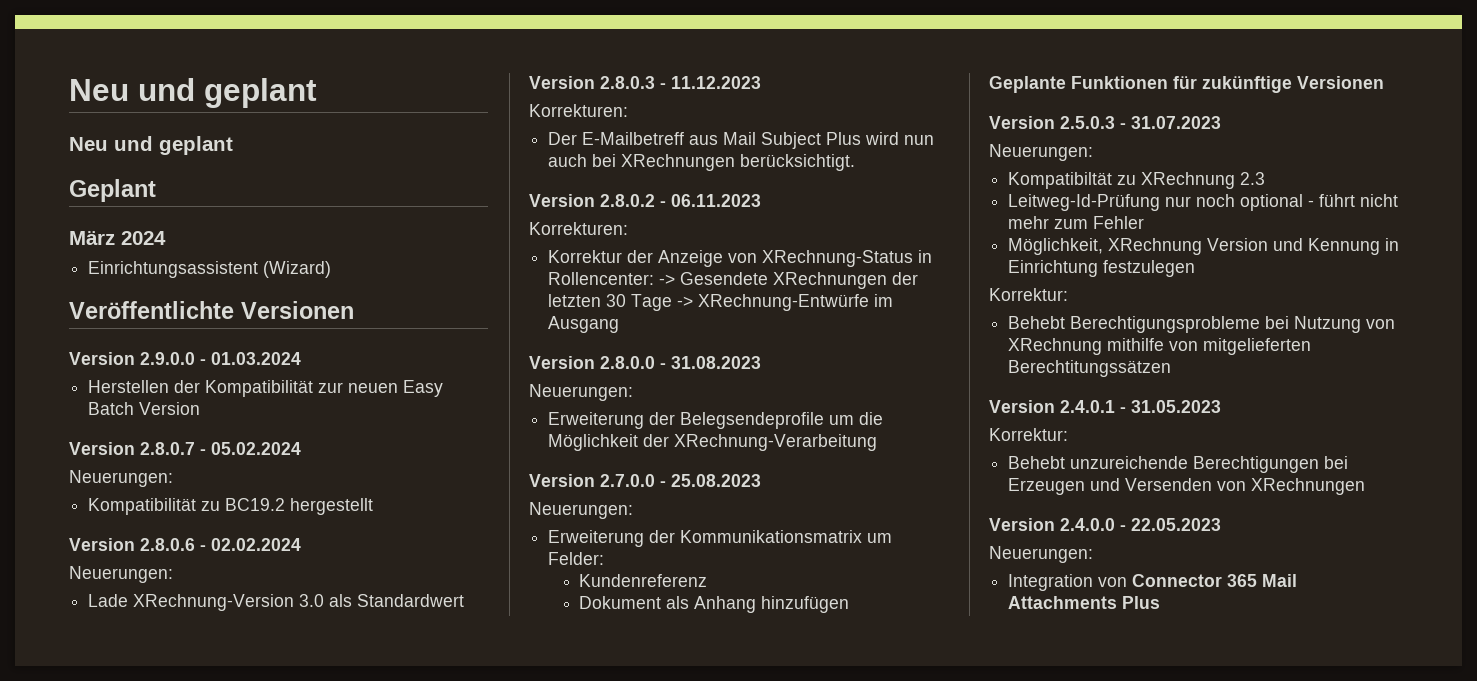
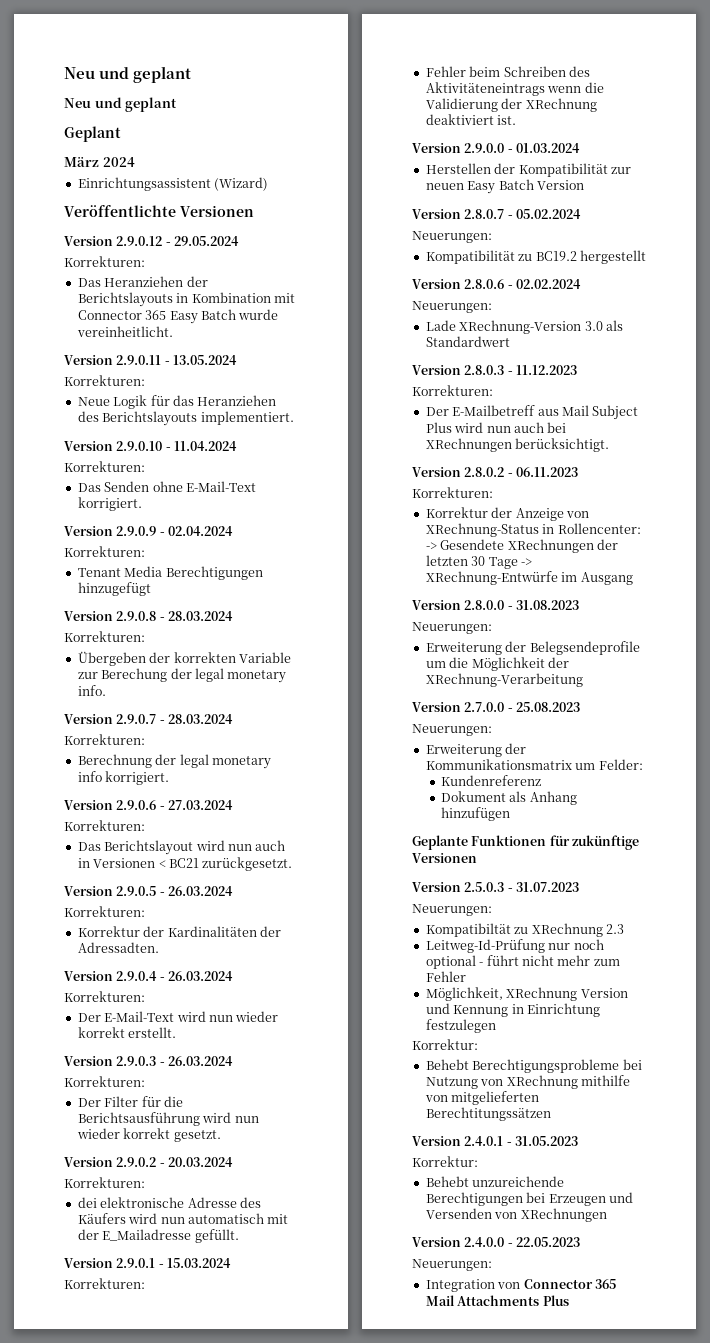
(354, 310) none -> [64,236,240,246] [64,256,145,267] [77,276,208,287] [77,292,295,307] [77,309,279,324] [76,326,173,337] [64,355,238,365] [64,375,145,386] [77,395,277,409] [77,411,294,426] [64,441,238,451] [64,461,145,472] [77,481,256,492] [77,497,142,511] [64,526,234,536] [64,546,145,557] [77,566,263,580] [77,582,151,596] [64,611,234,621] [64,631,145,642] [77,651,291,666] [77,668,287,683] [77,685,106,696] [64,714,234,724] [64,734,145,745] [77,754,271,769] [77,771,170,785] [64,800,234,810] [64,820,145,831] [77,840,286,855] [77,857,293,871] [64,886,234,896] [64,906,145,917] [77,926,281,937] [77,942,159,953] [64,971,234,981] [64,991,145,1002] [77,1011,279,1022] [77,1027,177,1038] [64,1056,234,1066] [64,1076,145,1087] [77,1096,183,1107] [77,1112,259,1126] [76,1128,221,1142] [64,1157,234,1167] [64,1177,145,1188] [77,1197,261,1208] [77,1213,289,1224] [77,1229,239,1243] [64,1258,232,1268] [64,1278,145,1289] [425,66,590,77] [425,82,604,96] [425,98,597,112] [425,114,517,125] // Version 2.9.0.12 - 29.05.2024 // Korrekturen: // Das Heranziehen der Berichtslayouts in Kombination mit Connector 365 Easy Batch wurde vereinheitlicht. // Version 2.9.0.11 - 13.05.2024 // Korrekturen: // Neue Logik für das Heranziehen des Berichtslayouts implementiert. // Version 2.9.0.10 - 11.04.2024 // Korrekturen: // Das Senden ohne E-Mail-Text korrigiert. // Version 2.9.0.9 - 02.04.2024 // Korrekturen: // Tenant Media Berechtigungen hinzugefügt // Version 2.9.0.8 - 28.03.2024 // Korrekturen: // Übergeben der korrekten Variable zur Berechung der legal monetary info. // Version 2.9.0.7 - 28.03.2024 // Korrekturen: // Berechnung der legal monetary info korrigiert. // Version 2.9.0.6 - 27.03.2024 // Korrekturen: // Das Berichtslayout wird nun auch in Versionen < BC21 zurückgesetzt. // Version 2.9.0.5 - 26.03.2024 // Korrekturen: // Korrektur der Kardinalitäten der Adressadten. // Version 2.9.0.4 - 26.03.2024 // Korrekturen: // Der E-Mail-Text wird nun wieder korrekt erstellt. // Version 2.9.0.3 - 26.03.2024 // Korrekturen: // Der Filter für die Berichtsausführung wird nun wieder korrekt gesetzt. // Version 2.9.0.2 - 20.03.2024 // Korrekturen: // dei elektronische Adresse des Käufers wird nun automatisch mit der E_Mailadresse gefüllt. // Version 2.9.0.1 - 15.03.2024 // Korrekturen: // Fehler beim Schreiben des Aktivitäteneintrags wenn die Validierung der XRechnung deaktiviert ist.

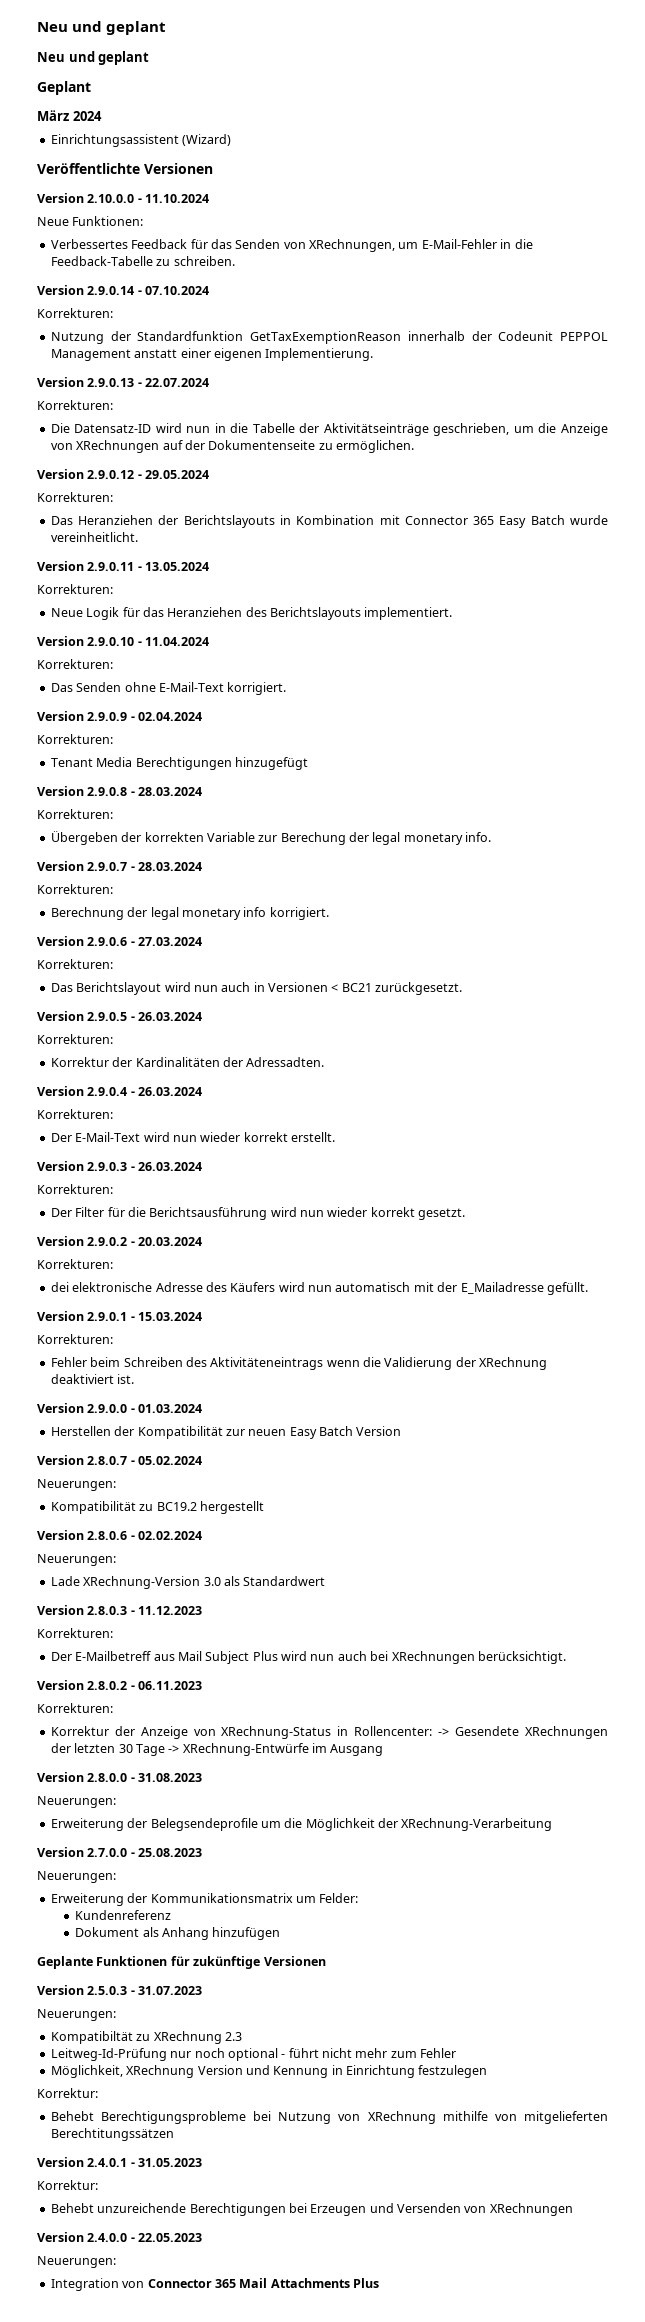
(254, 211) none -> [37,193,210,203] [37,216,144,226] [50,239,533,252] [50,256,235,266] [37,285,210,295] [37,308,113,318] [50,331,608,344] [50,348,374,361] [37,377,210,387] [37,400,113,410] [50,423,608,436] [50,440,414,453] // Version 2.10.0.0 - 11.10.2024 // Neue Funktionen: // Verbessertes Feedback für das Senden von XRechnungen, um E-Mail-Fehler in die Feedback-Tabelle zu schreiben. // Version 2.9.0.14 - 07.10.2024 // Korrekturen: // Nutzung der Standardfunktion GetTaxExemptionReason innerhalb der Codeunit PEPPOL Management anstatt einer eigenen Implementierung. // Version 2.9.0.13 - 22.07.2024 // Korrekturen: // Die Datensatz-ID wird nun in die Tabelle der Aktivitätseinträge geschrieben, um die Anzeige von XRechnungen auf der Dokumentenseite zu ermöglichen.

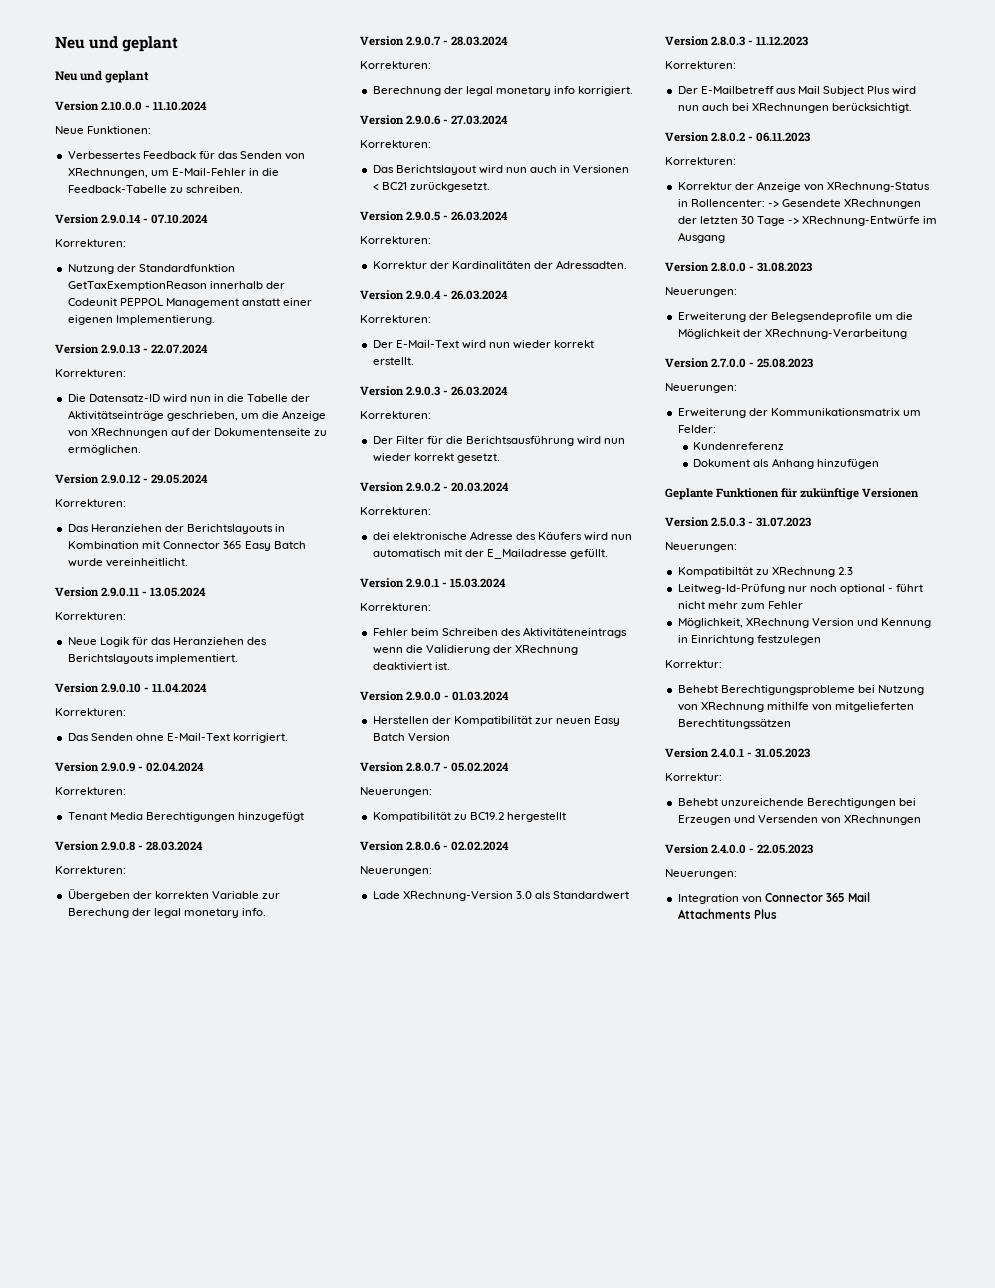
[37,81,91,95] [37,110,102,121] [50,134,232,147] [37,163,213,174] // Geplant // März 2024 // Einrichtungsassistent (Wizard) // Veröffentlichte Versionen -> (150, 76) none

